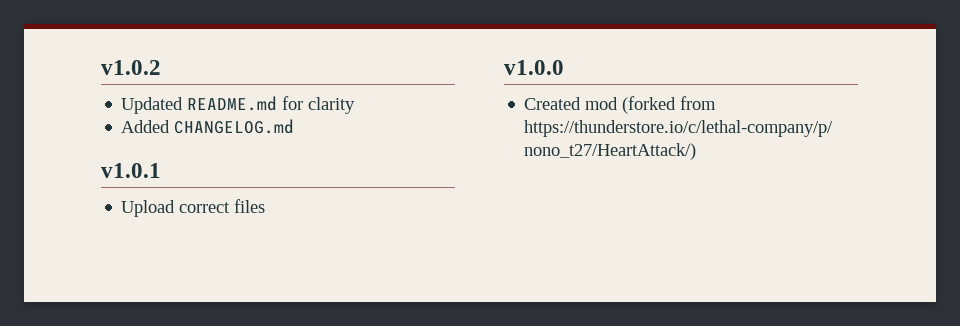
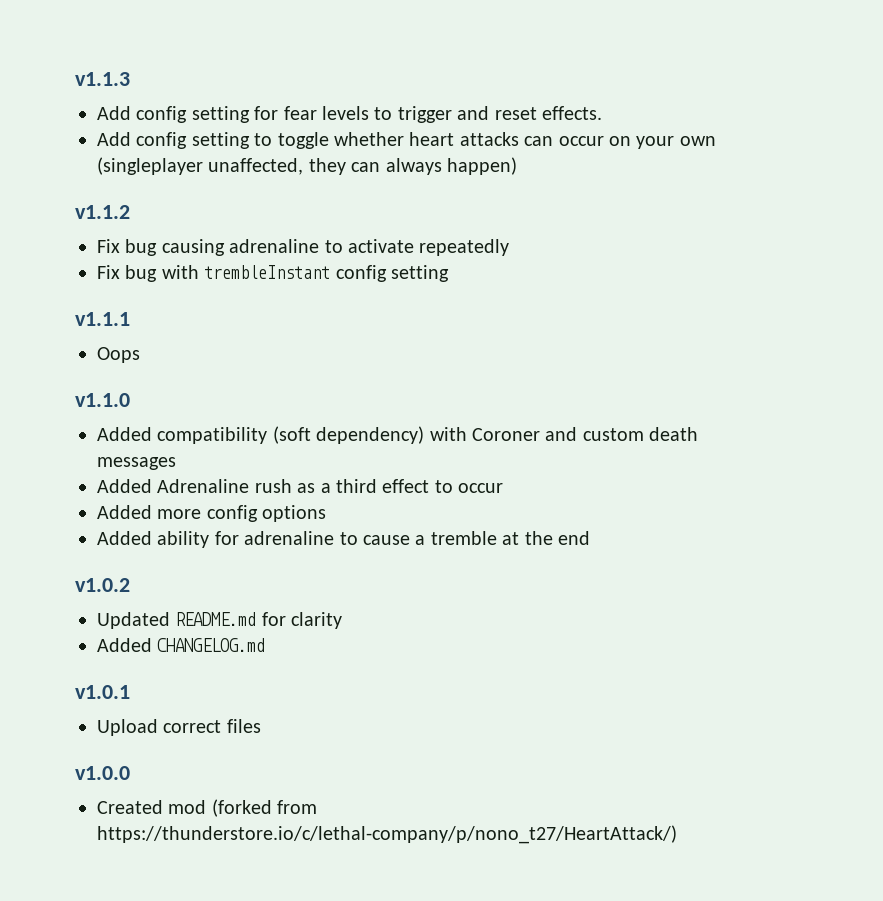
(101, 67) none -> [75,72,130,86] [97,106,602,123] [97,132,716,149] [97,157,517,175] [75,205,130,219] [97,239,510,256] [97,265,449,282] [75,312,130,326] [97,347,140,363] [75,393,130,407] [97,426,699,444] [97,457,176,470] [97,479,504,493] [97,505,327,522] [97,531,590,548] v1.1.3 // Add config setting for fear levels to trigger and reset effects. // Add config setting to toggle whether heart attacks can occur on your own (singleplayer unaffected, they can always happen) // v1.1.2 // Fix bug causing adrenaline to activate repeatedly // Fix bug with trembleInstant config setting // v1.1.1 // Oops // v1.1.0 // Added compatibility (soft dependency) with Coroner and custom death messages // Added Adrenaline rush as a third effect to occur // Added more config options // Added ability for adrenaline to cause a tremble at the end //

